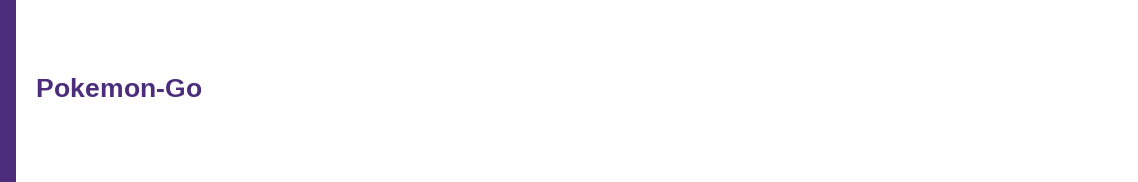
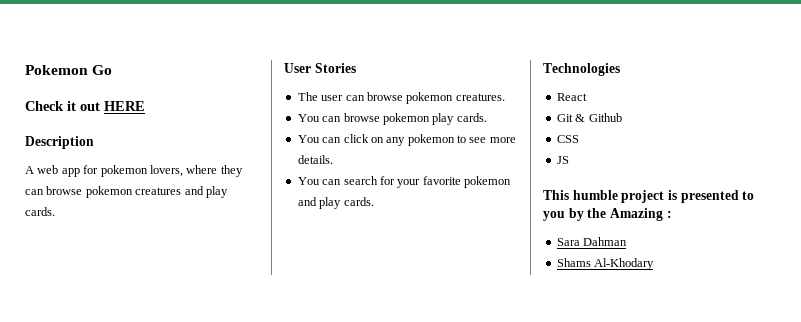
[36,78,202,97] Pokemon-Go -> [25,65,113,75] [25,101,145,111] [25,136,94,149] [25,165,243,177] [25,186,228,198] [25,207,55,216] [284,63,356,73] [297,92,505,104] [297,113,487,125] [297,134,516,146] [297,155,333,164] [297,176,511,188] [297,197,374,209] [543,63,620,76] [556,93,587,101] [556,113,622,122] [556,135,579,143] [556,156,569,164] [543,190,755,203] [543,208,672,221] [556,237,628,246] [556,258,655,270] Pokemon Go // Check it out HERE // Description // A web app for pokemon lovers, where they can browse pokemon creatures and play cards. // User Stories // The user can browse pokemon creatures. // You can browse pokemon play cards. // You can click on any pokemon to see more details. // You can search for your favorite pokemon and play cards. // Technologies // React // Git & Github // CSS // JS // This humble project is presented to you by the Amazing : // Sara Dahman // Shams Al-Khodary

